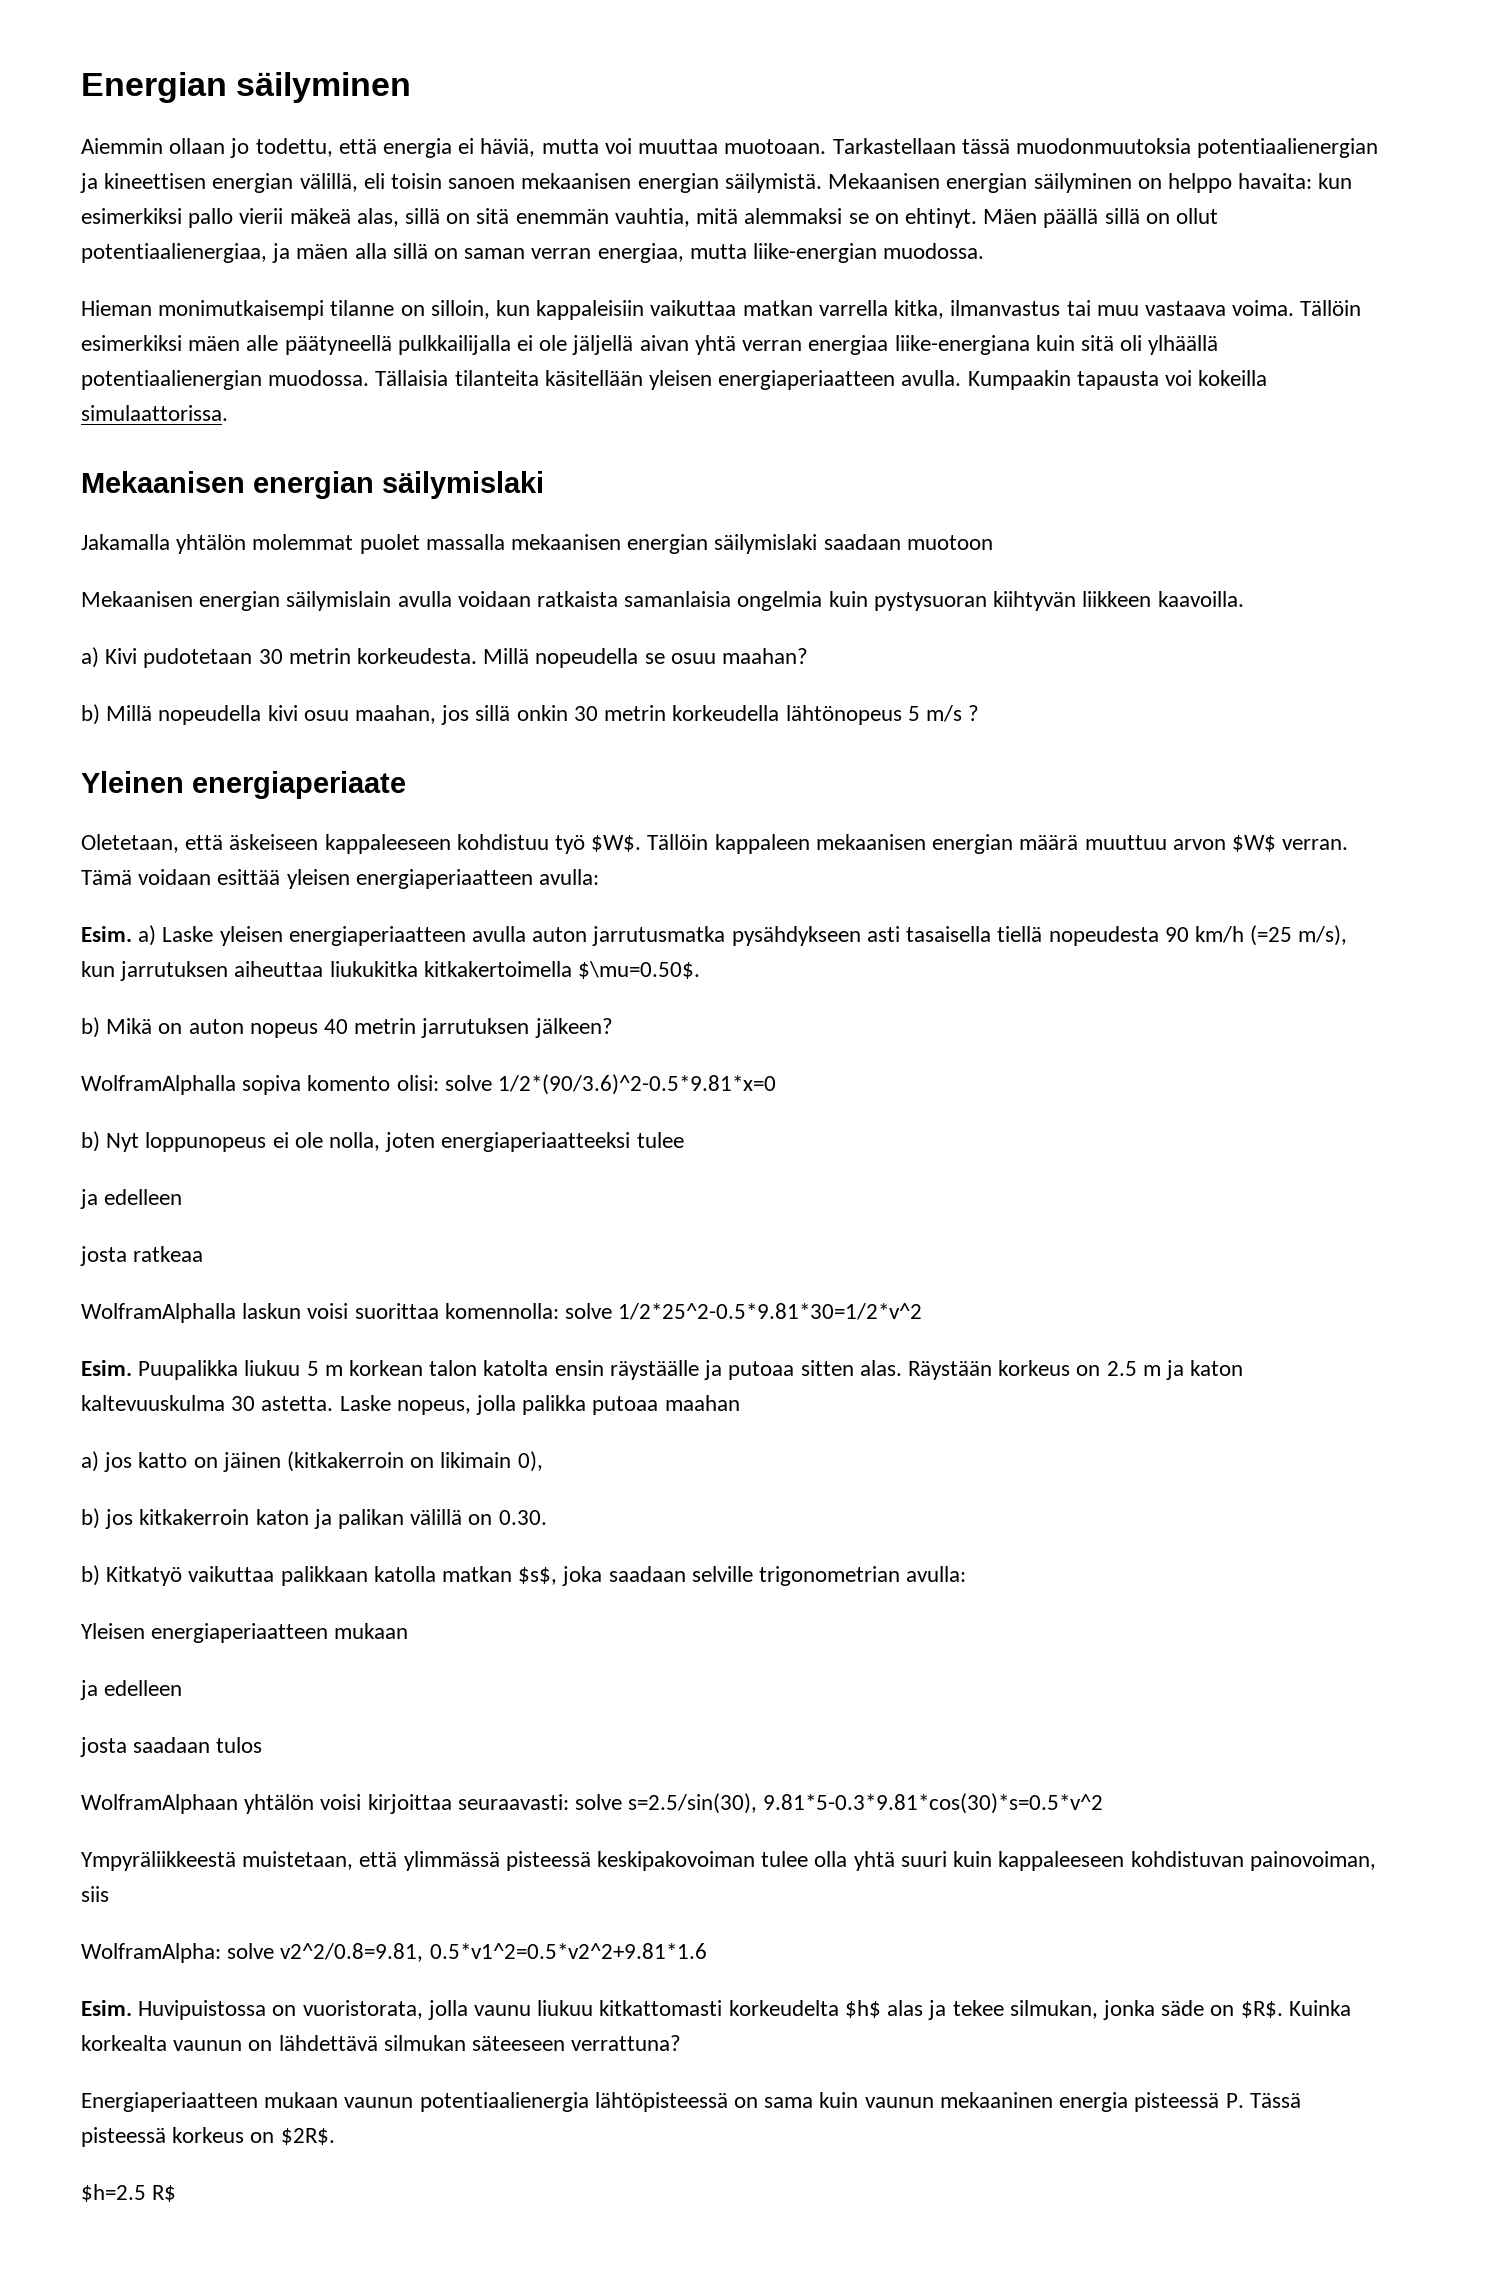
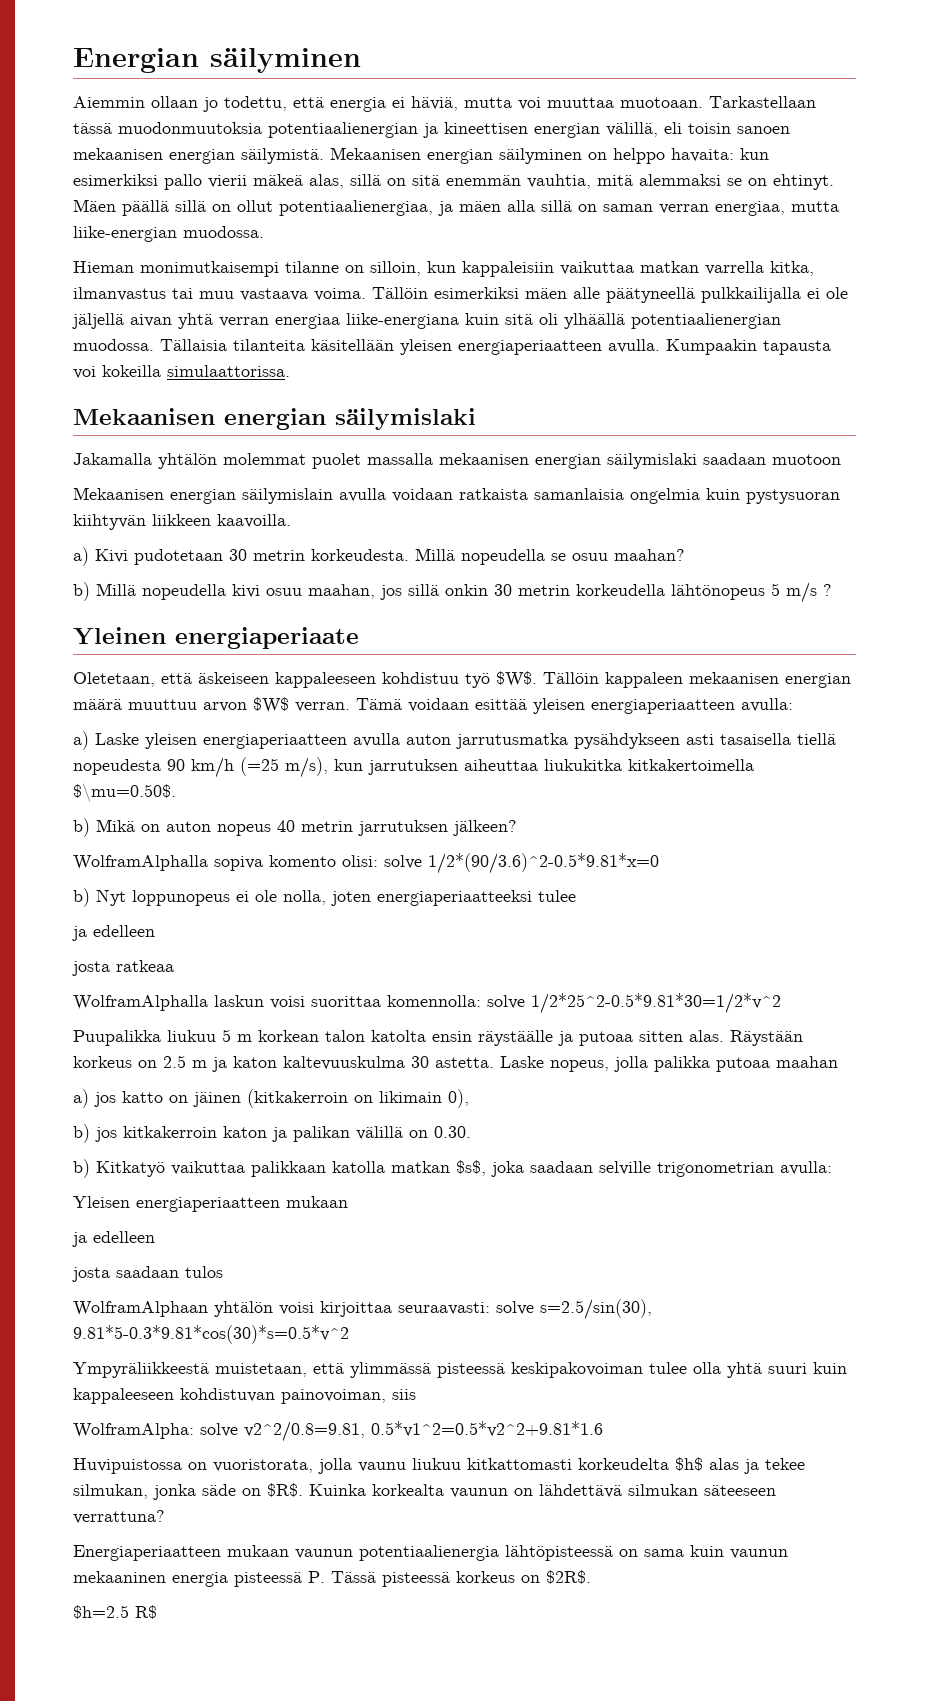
[81,926,132,942] Esim. -> (793, 705) none
[81,1360,132,1376] Esim. -> (781, 1003) none
[81,2000,132,2016] Esim. -> (603, 1429) none

